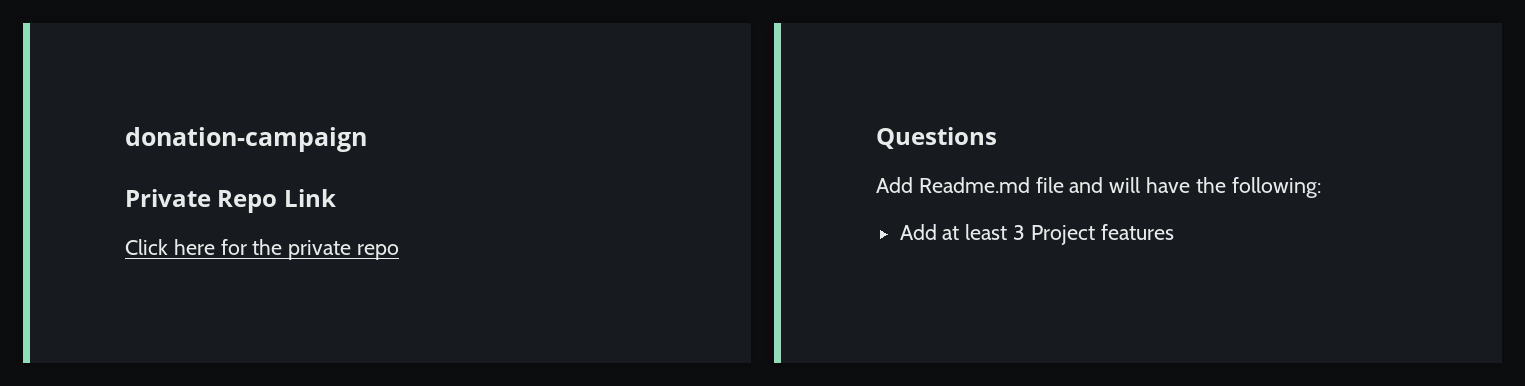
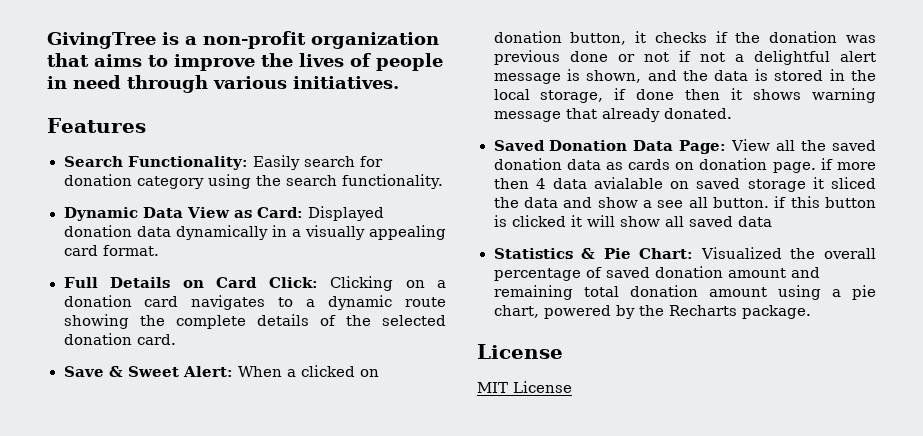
[125,127,367,152] [125,189,336,213] [125,239,400,260] [876,127,997,149] [876,177,1321,198] [899,224,1174,245] donation-campaign // Private Repo Link // Click here for the private repo // Questions // Add Readme.md file and will have the following: // Add at least 3 Project features -> [47,31,439,49] [47,53,443,71] [47,75,399,93] [47,118,146,133] [63,155,383,170] [63,174,444,189] [63,206,384,221] [63,225,446,240] [63,245,159,256] [63,276,446,291] [63,295,447,310] [63,314,446,329] [63,333,176,345] [63,365,379,377] [493,31,876,45] [493,50,876,65] [493,69,877,84] [493,88,876,103] [493,108,732,122] [493,139,876,154] [493,158,876,173] [493,177,876,192] [493,196,876,208] [493,215,772,227] [493,247,876,259] [493,266,820,281] [493,285,876,300] [493,305,811,319] [477,344,563,359] [477,381,572,393] GivingTree is a non-profit organization that aims to improve the lives of people in need through various initiatives. // Features // Search Functionality: Easily search for donation category using the search functionality. // Dynamic Data View as Card: Displayed donation data dynamically in a visually appealing card format. // Full Details on Card Click: Clicking on a donation card navigates to a dynamic route showing the complete details of the selected donation card. // Save & Sweet Alert: When a clicked on donation button, it checks if the donation was previous done or not if not a delightful alert message is shown, and the data is stored in the local storage, if done then it shows warning message that already donated. // Saved Donation Data Page: View all the saved donation data as cards on donation page. if more then 4 data avialable on saved storage it sliced the data and show a see all button. if this button is clicked it will show all saved data // Statistics & Pie Chart: Visualized the overall percentage of saved donation amount and remaining total donation amount using a pie chart, powered by the Recharts package. // License // MIT License

